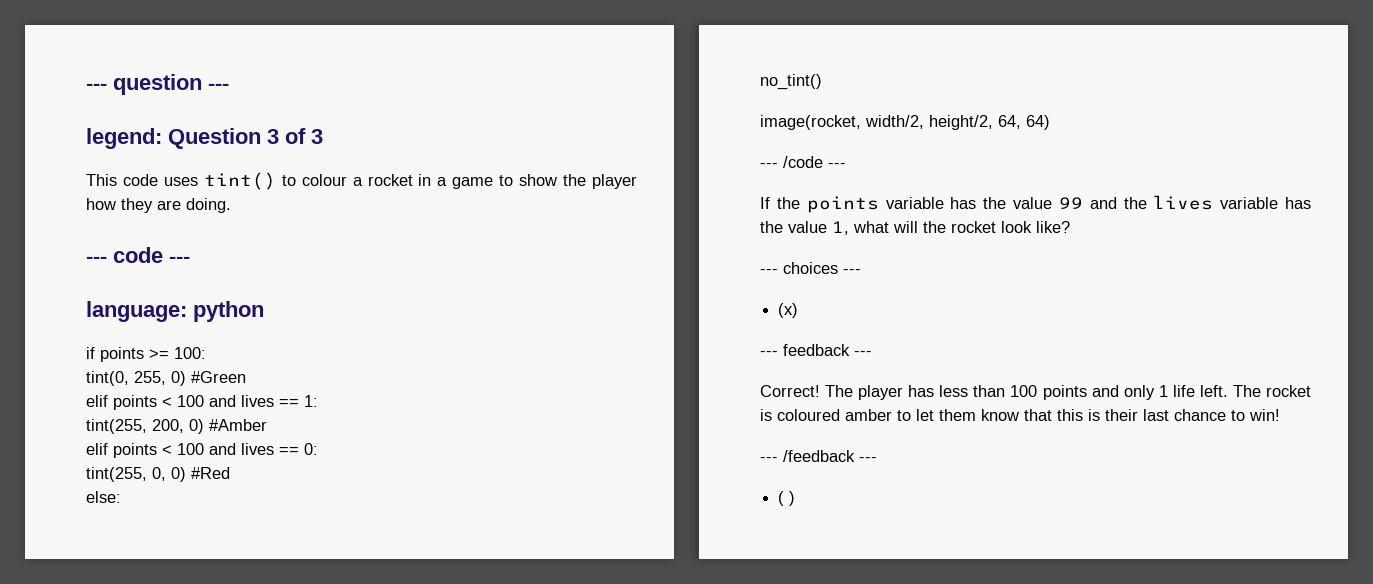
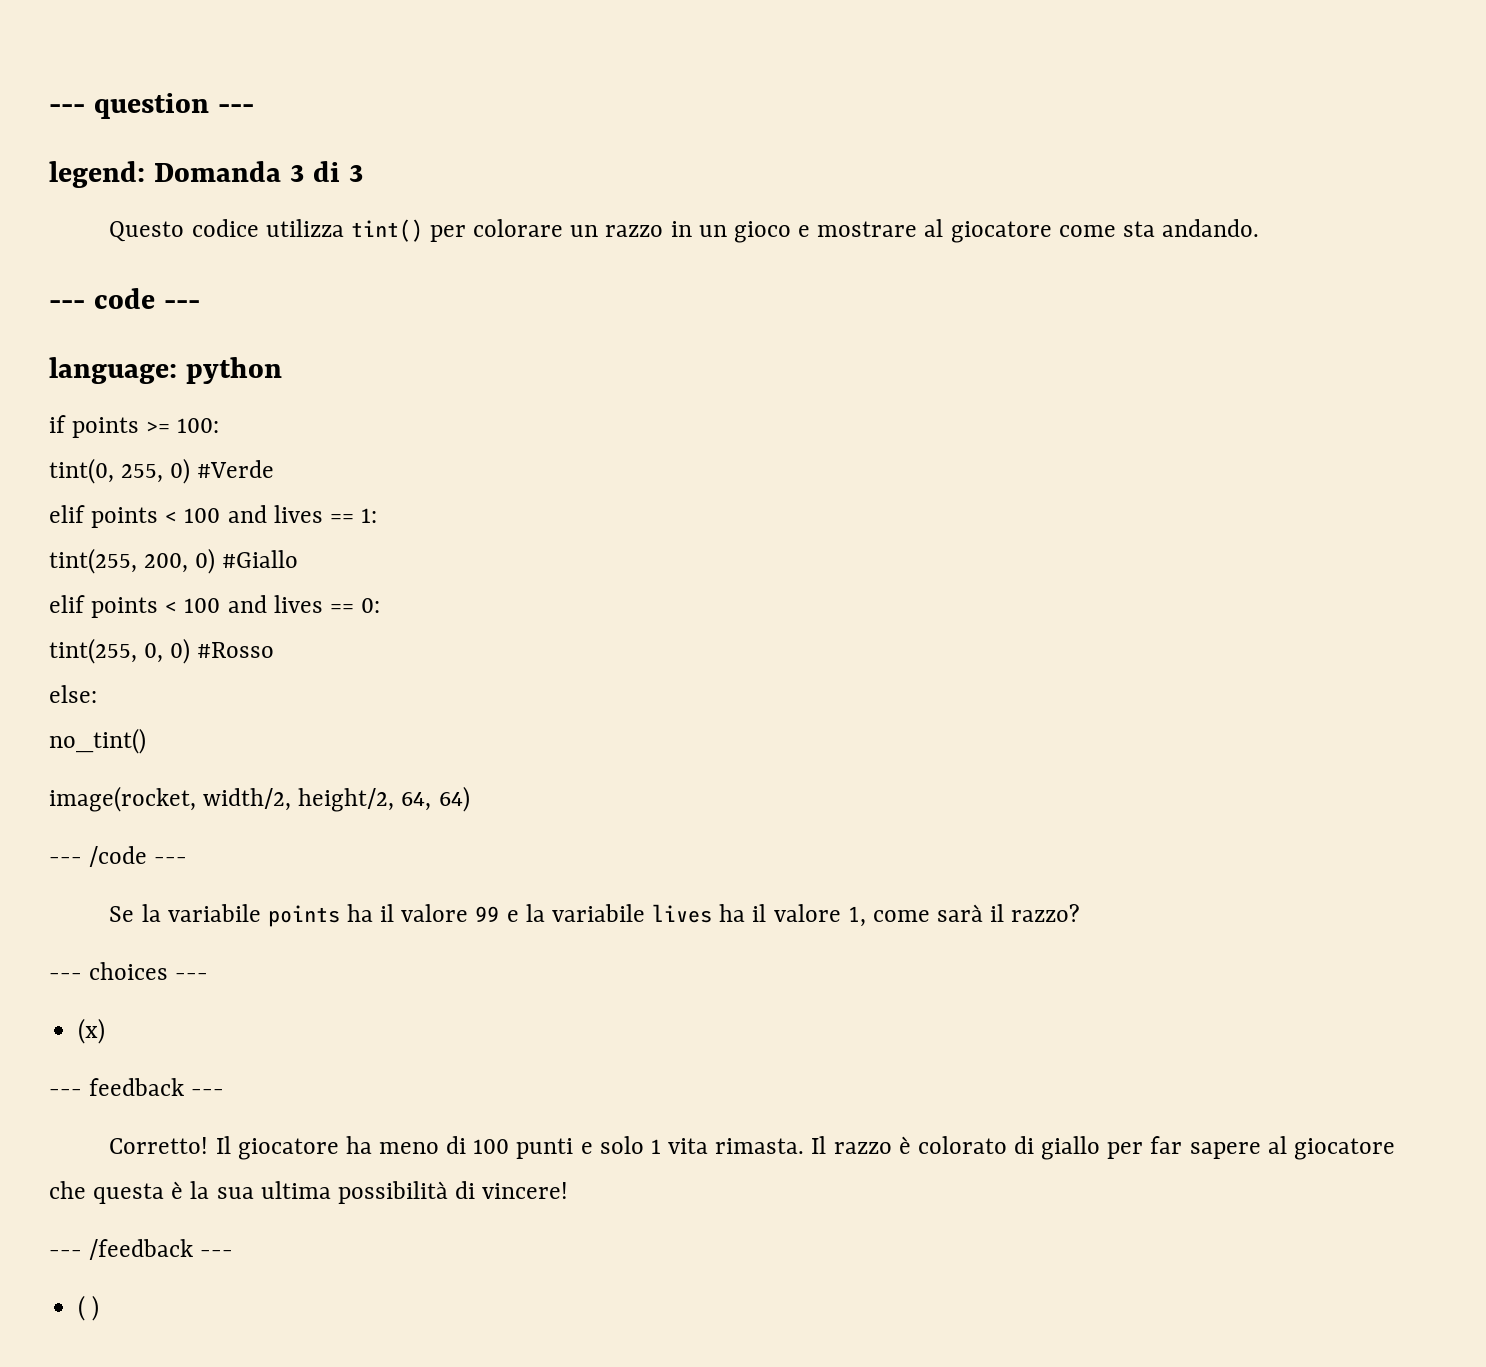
[168,128,323,149] [86,172,638,190] [86,198,231,213] Question 3 of 3 // This code uses tint() to colour a rocket in a game to show the player how they are doing. -> [153,161,363,182] [109,219,1259,243] Domanda 3 di 3 // Questo codice utilizza tint() per colorare un razzo in un gioco e mostrare al giocatore come sta andando.
[191,371,246,383] #Green -> [197,460,275,478] #Verde
[209,419,267,431] #Amber -> [222,550,299,568] #Giallo
[191,467,230,479] #Red -> [197,642,275,658] #Rosso
[760,195,1311,213] [760,221,1070,235] If the points variable has the value 99 and the lives variable has the value 1, what will the rocket look like? -> [109,904,1081,927] Se la variabile points ha il valore 99 e la variabile lives ha il valore 1, come sarà il razzo?
[760,385,1311,400] [760,409,1280,421] Correct! The player has less than 100 points and only 1 life left. The rocket is coloured amber to let them know that this is their last chance to win! -> [109,1136,1395,1160] [49,1181,569,1204] Corretto! Il giocatore ha meno di 100 punti e solo 1 vita rimasta. Il razzo è colorato di giallo per far sapere al giocatore che questa è la sua ultima possibilità di vincere!

